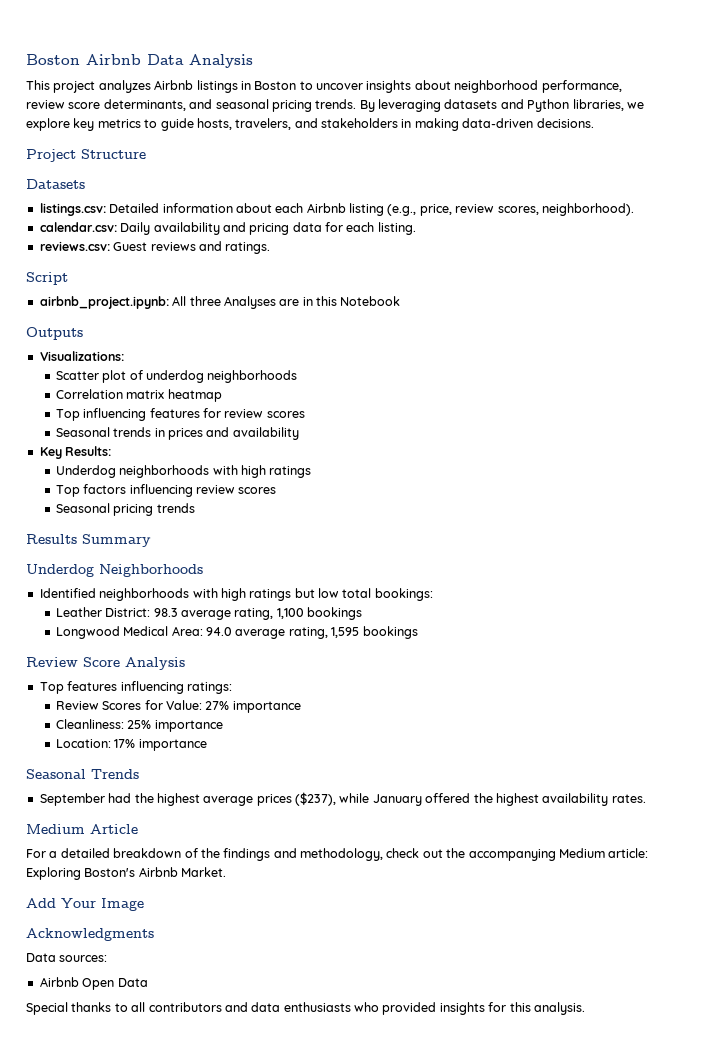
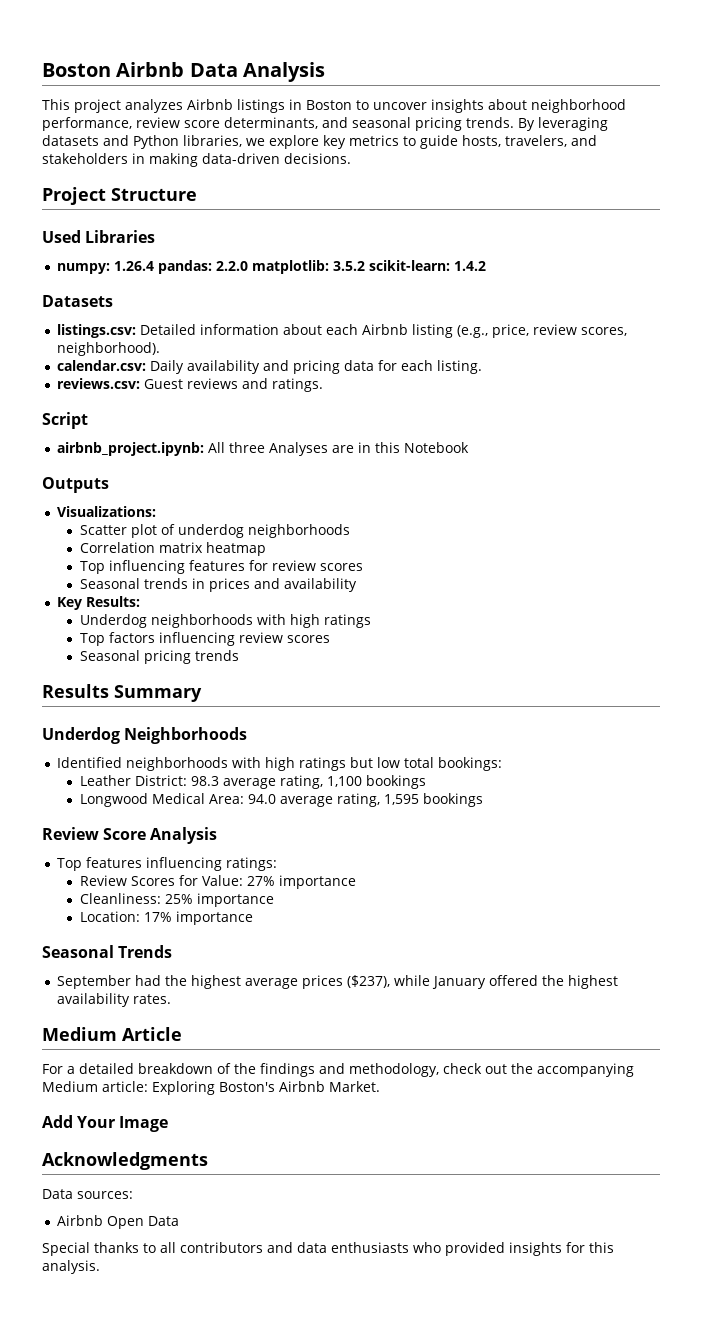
(146, 154) none -> [42,230,156,243] [57,260,487,274] // Used Libraries // numpy: 1.26.4 pandas: 2.2.0 matplotlib: 3.5.2 scikit-learn: 1.4.2

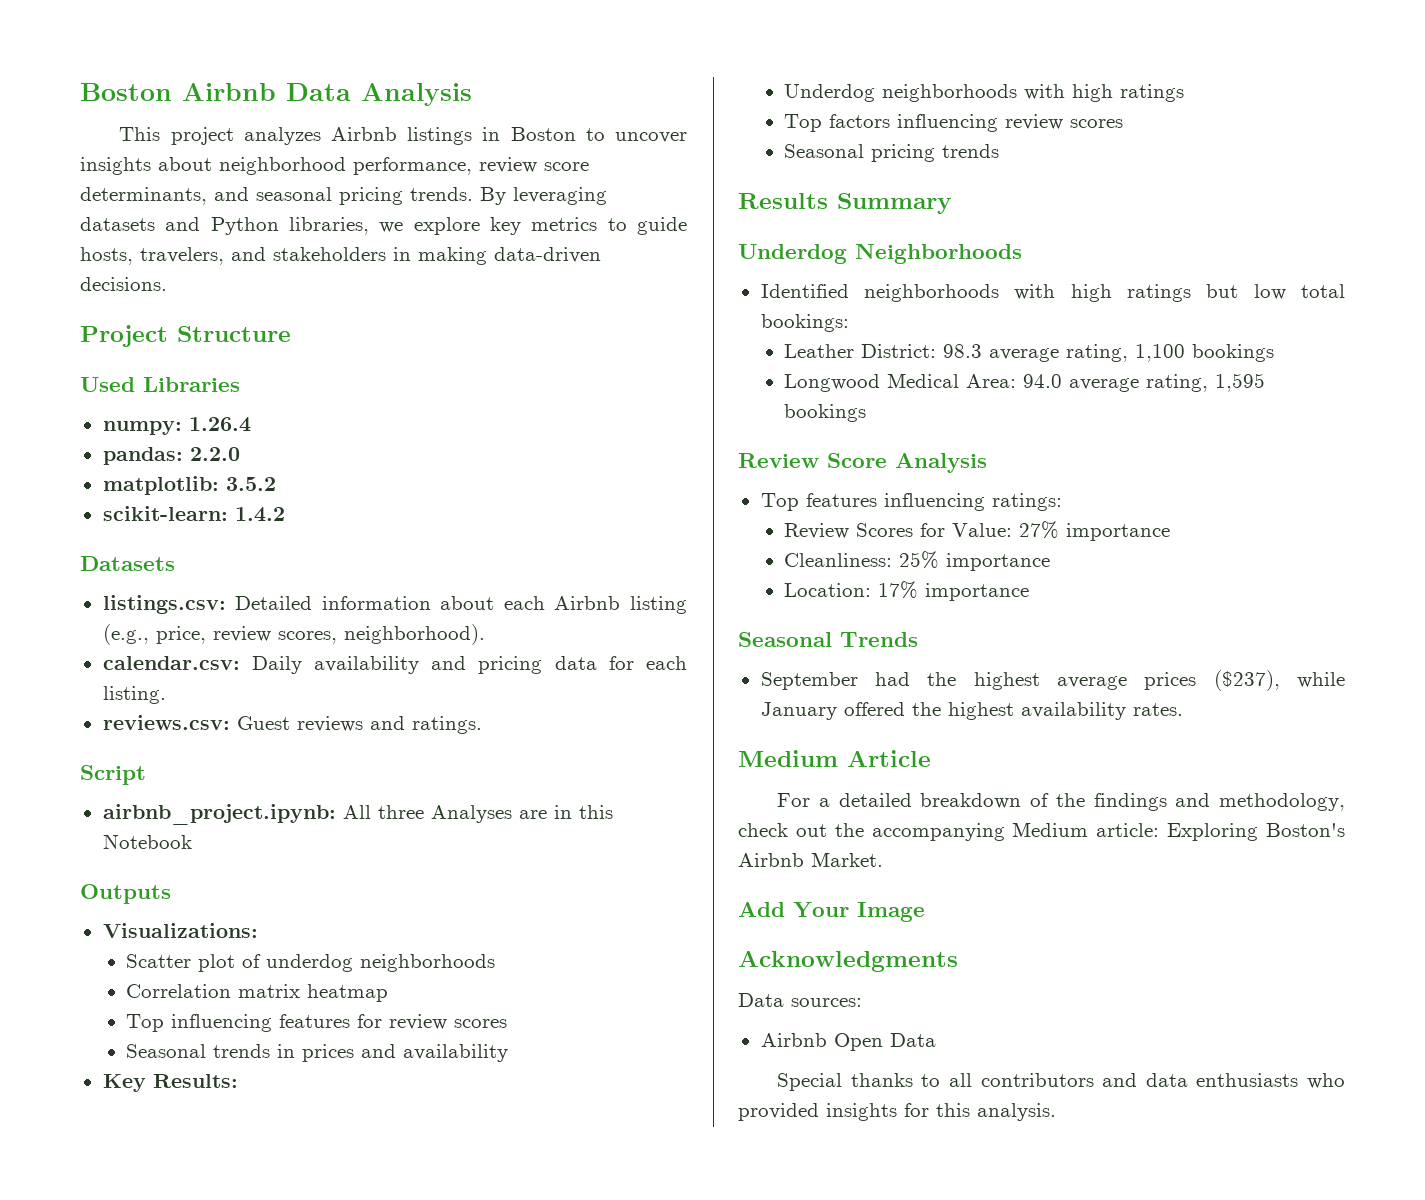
(155, 266) none -> (251, 424) //
(249, 266) none -> (240, 454) //
(366, 266) none -> (276, 484) //

